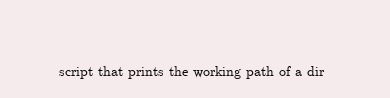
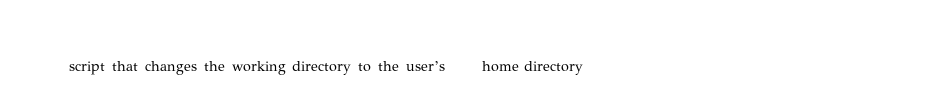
[128,67,164,79] prints -> [144,61,197,75] changes
[246,66,325,79] path of a dir -> [292,61,583,75] directory to the user’s home directory

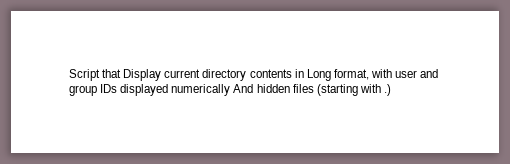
[69,61,583,75] script that changes the working directory to the user’s home directory -> [69,69,439,81] [69,84,391,96] Script that Display current directory contents in Long format, with user and group IDs displayed numerically And hidden files (starting with .)

